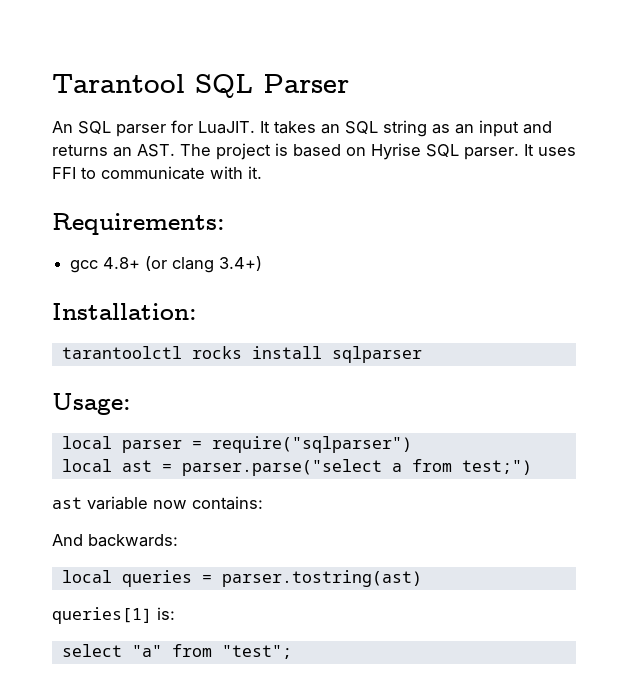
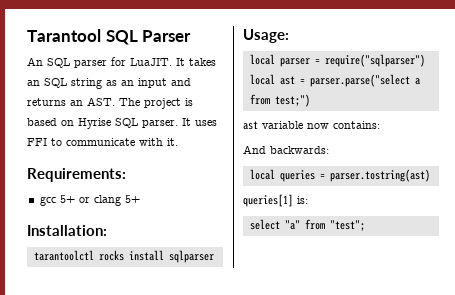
[103,256,263,273] 4.8+ (or clang 3.4+) -> [59,195,140,206] 5+ or clang 5+

